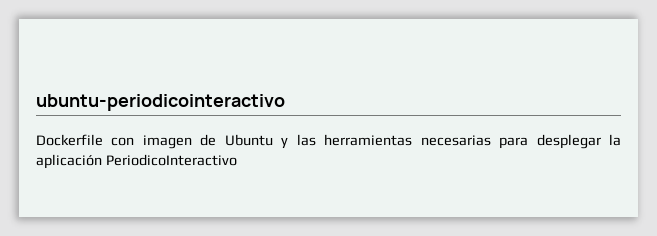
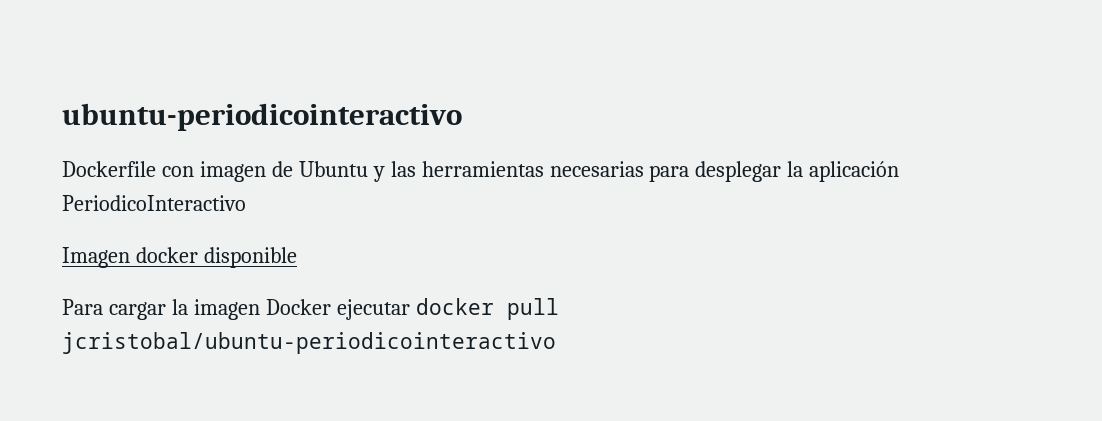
(237, 160) none -> [62,247,297,268] [62,298,559,320] [62,332,556,354] // Imagen docker disponible // Para cargar la imagen Docker ejecutar docker pull jcristobal/ubuntu-periodicointeractivo

